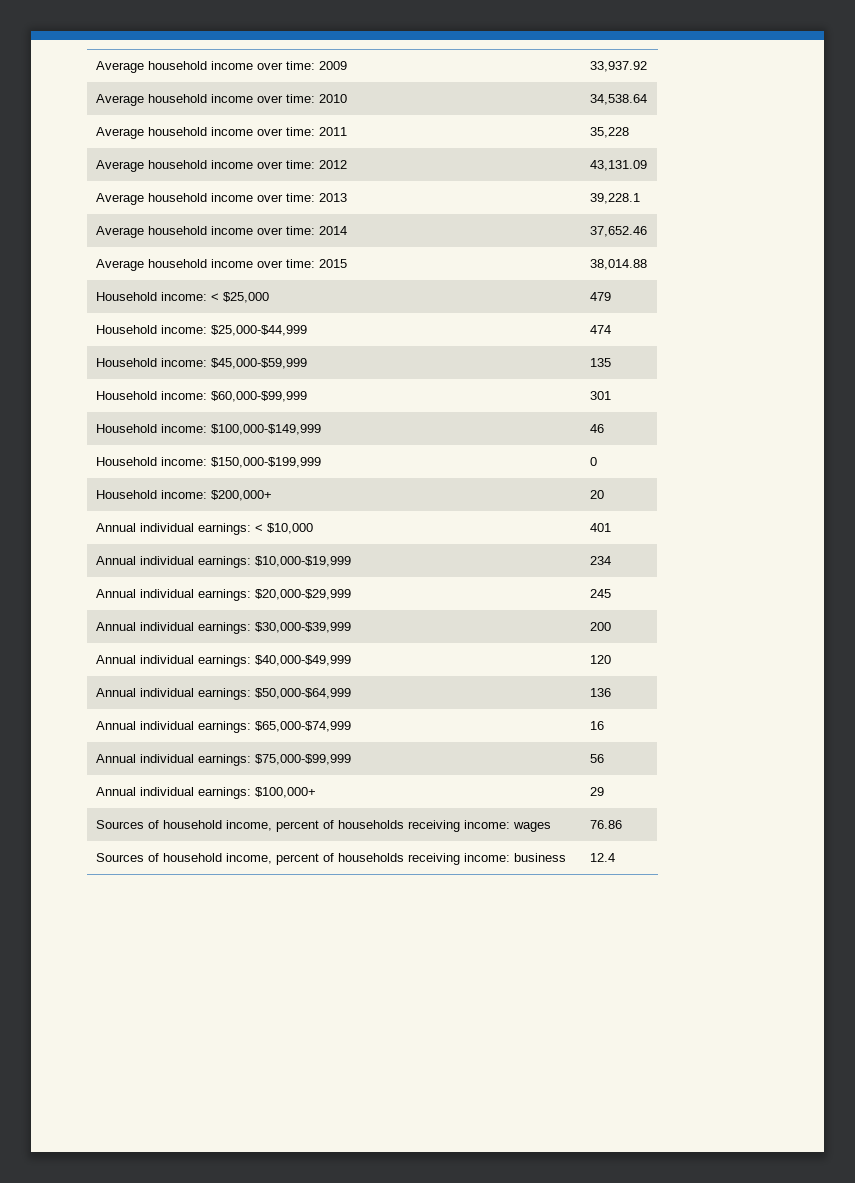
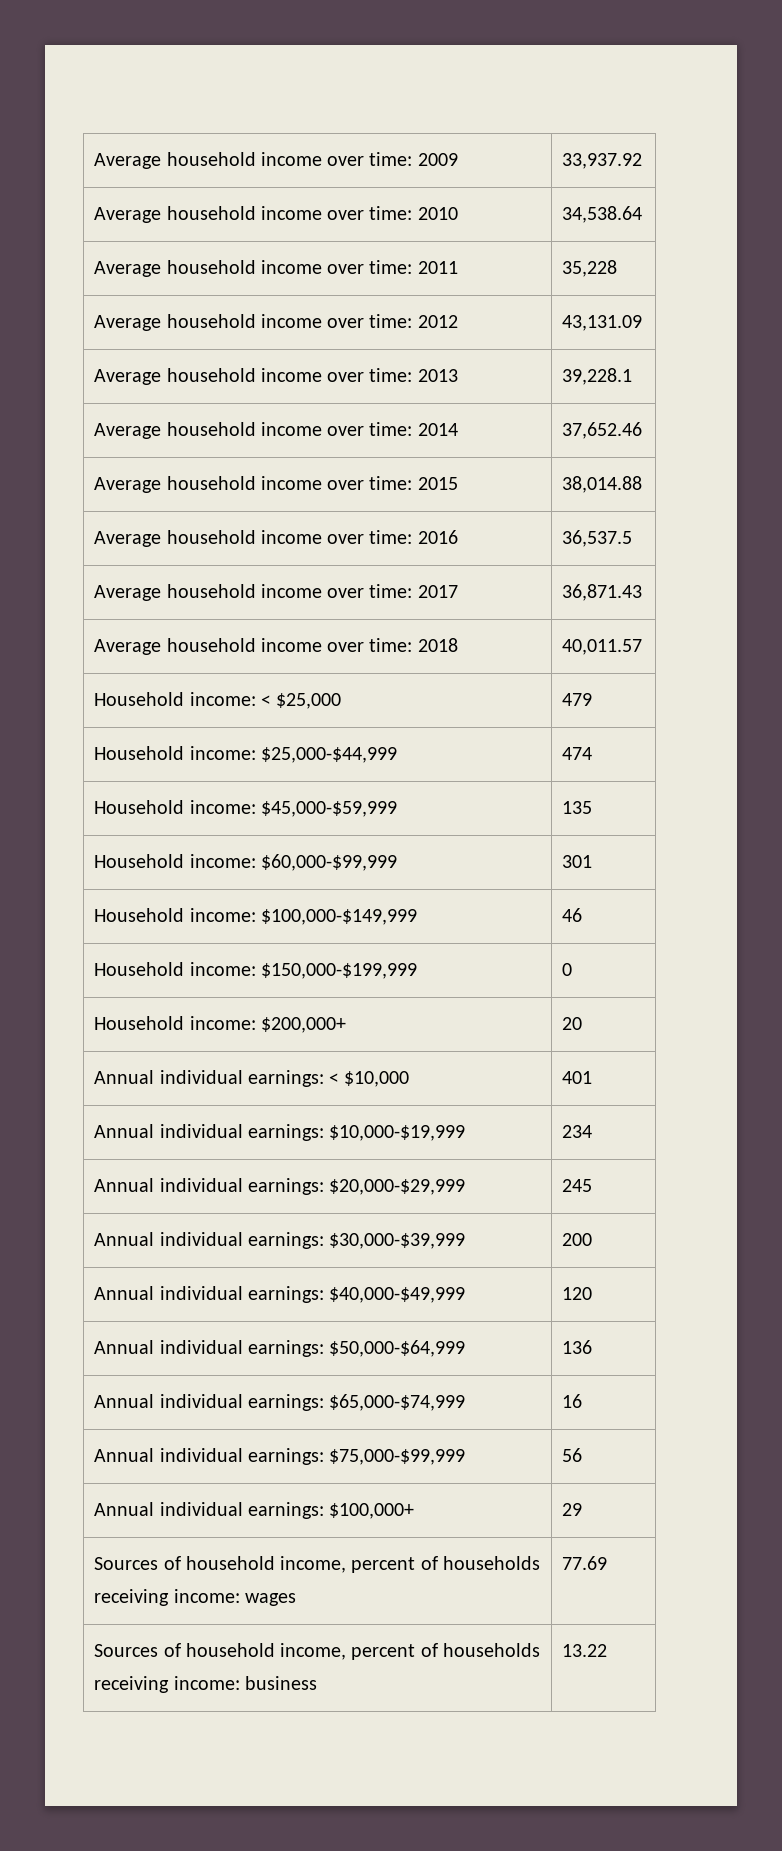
(648, 264) none -> [94,530,458,547] [562,530,633,547] [94,584,458,601] [562,584,643,601] [94,638,458,655] [562,639,643,655] // Average household income over time: 2016 | 36,537.5 // Average household income over time: 2017 | 36,871.43 // Average household income over time: 2018 | 40,011.57
[590,820,623,829] 76.86 -> [562,1556,608,1570] 77.69
[590,853,616,862] 12.4 -> [562,1644,608,1657] 13.22

